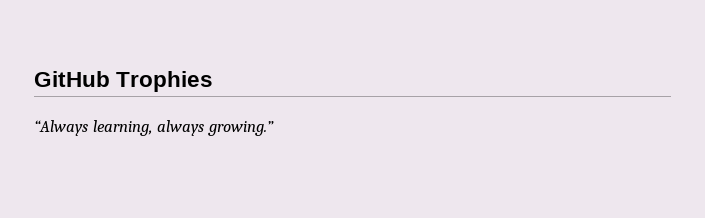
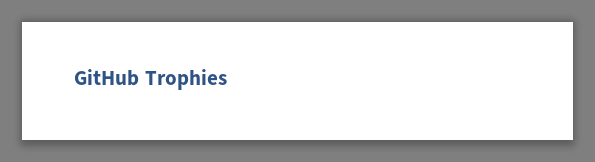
[34,120,274,136] // “Always learning, always growing.” -> (227, 79) none

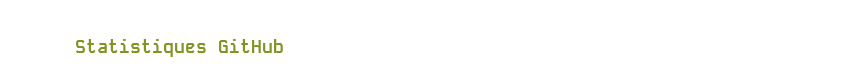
[74,69,227,90] GitHub Trophies -> [75,38,284,57] Statistiques GitHub

